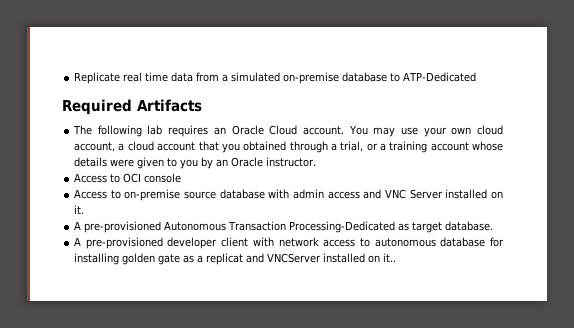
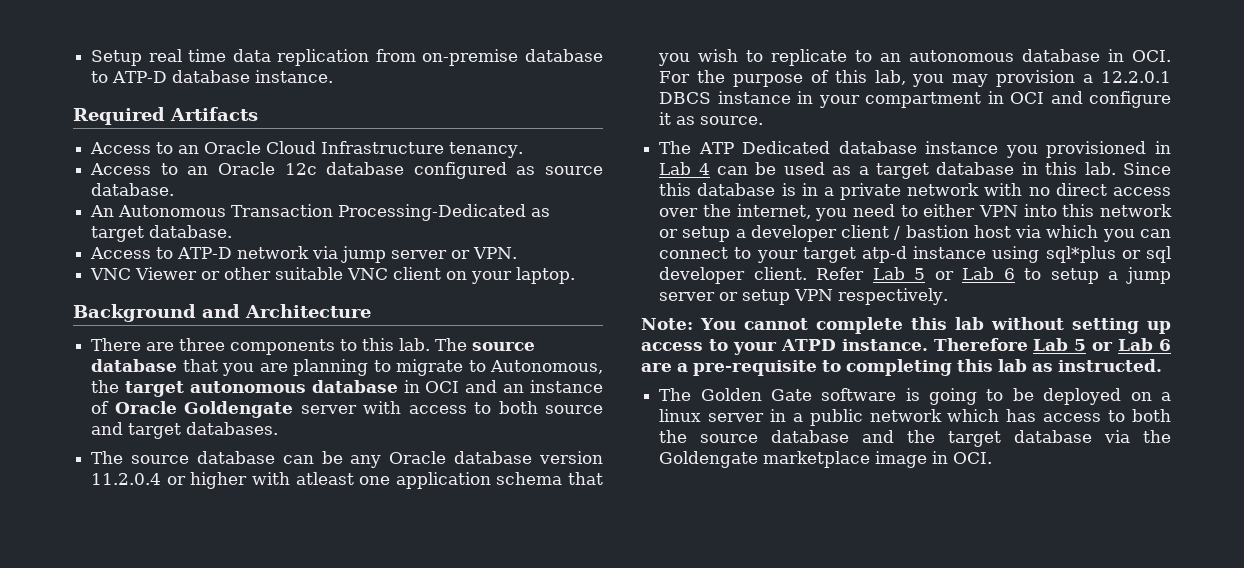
[74,72,121,84] Replicate -> [91,50,143,66] Setup
[196,72,477,84] [62,99,202,115] [73,125,504,137] [74,141,504,153] [74,157,317,169] [74,173,182,183] [74,189,503,201] [74,205,85,214] [74,221,162,233] from a simulated on-premise database to ATP-Dedicated // Required Artifacts // The following lab requires an Oracle Cloud account. You may use your own cloud account, a cloud account that you obtained through a trial, or a training account whose details were given to you by an Oracle instructor. // Access to OCI console // Access to on-premise source database with admin access and VNC Server installed on it. // A pre-provisioned -> [277,49,603,66] [91,70,334,83] [73,107,258,125] [90,141,524,158] [90,162,603,179] [91,183,175,196] [90,205,115,217] replication from on-premise database to ATP-D database instance. // Required Artifacts // Access to an Oracle Cloud Infrastructure tenancy. // Access to an Oracle 12c database configured as source database. // An
[74,237,504,249] [74,253,397,265] A pre-provisioned developer client with network access to autonomous database for installing golden gate as a replicat and VNCServer installed on it.. -> [90,246,518,263] [90,267,576,284] [73,304,371,322] [91,338,536,355] [91,359,603,376] [91,380,603,397] [91,401,603,418] [91,422,279,439] [91,451,603,468] [91,472,603,489] [658,49,1171,66] [659,70,1171,87] [659,91,1171,108] [659,112,764,125] [659,141,1171,158] [659,162,1171,179] [659,183,1171,200] [659,204,1172,221] [659,225,1171,242] [659,246,1171,263] [659,267,1172,284] [659,288,949,305] [641,317,1171,334] [641,338,1171,355] [641,359,1162,376] [659,388,1171,405] [659,409,1171,426] [659,430,1171,447] [659,451,993,468] Access to ATP-D network via jump server or VPN. // VNC Viewer or other suitable VNC client on your laptop. // Background and Architecture // There are three components to this lab. The source database that you are planning to migrate to Autonomous, the target autonomous database in OCI and an instance of Oracle Goldengate server with access to both source and target databases. // The source database can be any Oracle database version 11.2.0.4 or higher with atleast one application schema that you wish to replicate to an autonomous database in OCI. For the purpose of this lab, you may provision a 12.2.0.1 DBCS instance in your compartment in OCI and configure it as source. // The ATP Dedicated database instance you provisioned in Lab 4 can be used as a target database in this lab. Since this database is in a private network with no direct access over the internet, you need to either VPN into this network or setup a developer client / bastion host via which you can connect to your target atp-d instance using sql*plus or sql developer client. Refer Lab 5 or Lab 6 to setup a jump server or setup VPN respectively. // Note: You cannot complete this lab without setting up access to your ATPD instance. Therefore Lab 5 or Lab 6 are a pre-requisite to completing this lab as instructed. // The Golden Gate software is going to be deployed on a linux server in a public network which has access to both the source database and the target database via the Goldengate marketplace image in OCI.

